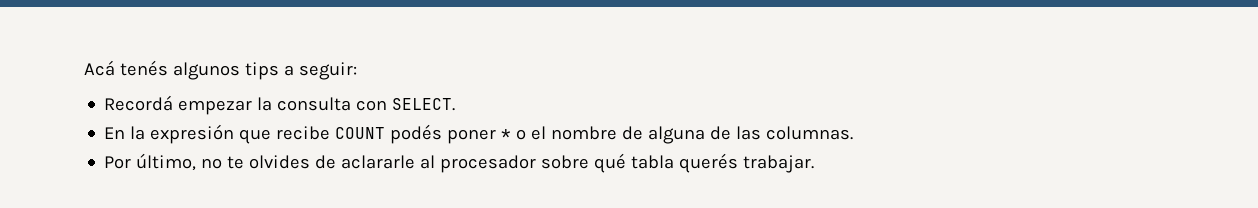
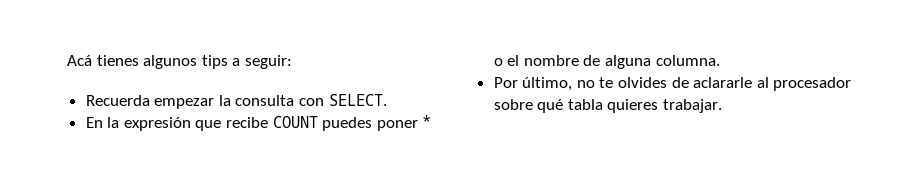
[119,60,168,76] tenés -> [96,55,139,66] tienes
[104,95,174,111] Recordá -> [85,95,150,106] Recuerda
[390,124,443,144] podés -> [322,117,373,131] puedes
[710,126,854,140] de las columnas. -> [655,55,720,66] columna.
[679,153,739,173] querés -> [607,99,659,113] quieres

